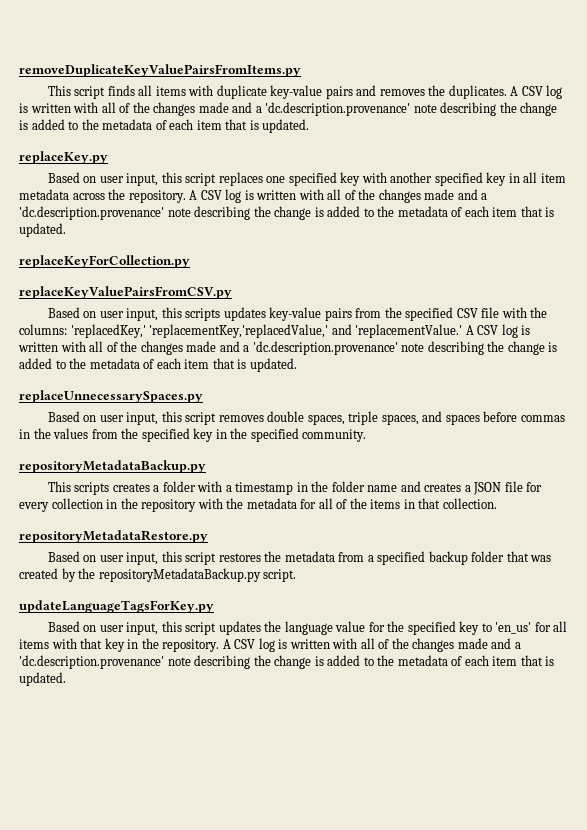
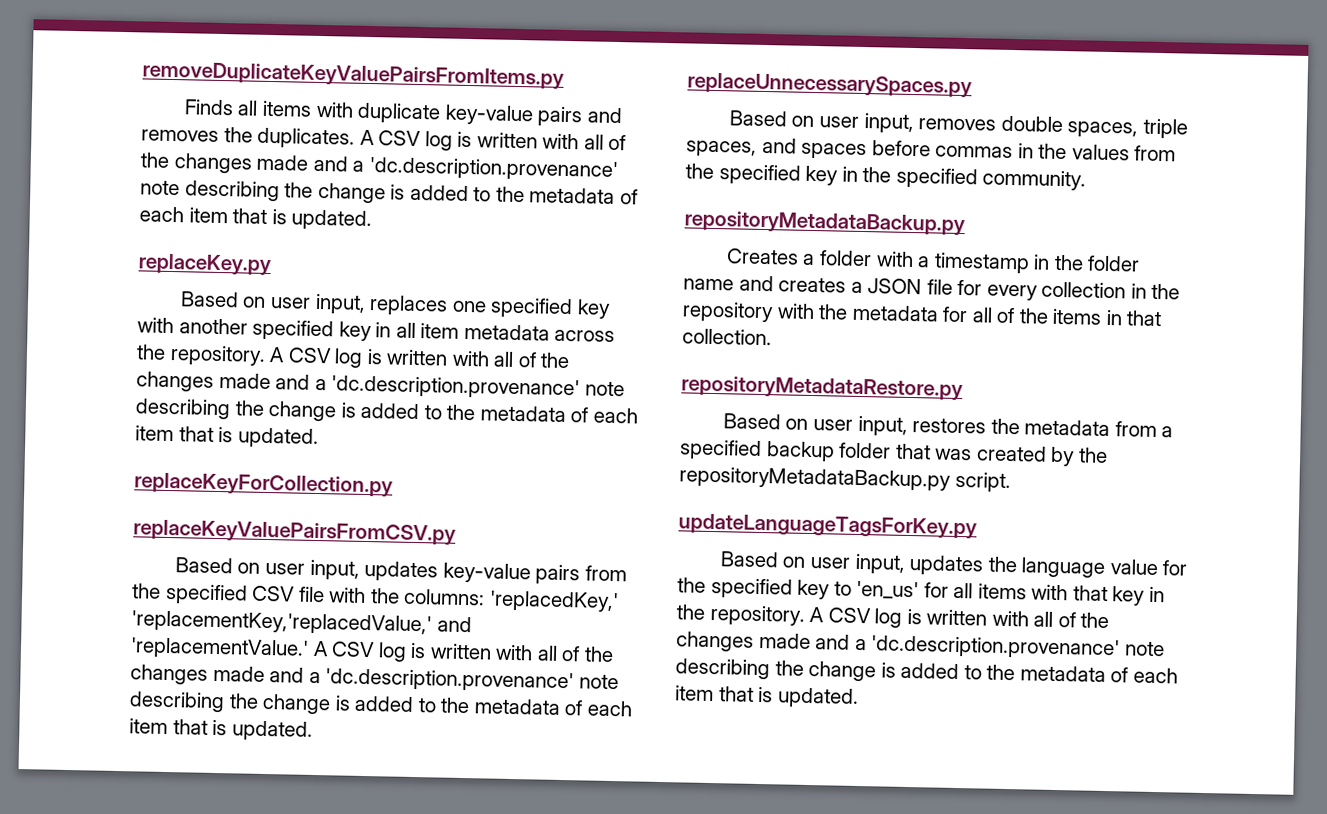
[47,85,135,99] This script finds -> [183,99,234,116] Finds
[161,172,217,186] this script -> (366, 303) none
[161,307,221,321] this scripts -> (360, 569) none
[161,411,217,425] this script -> (914, 123) none
[47,481,150,495] This scripts creates -> [725,248,799,265] Creates
[161,551,217,565] this script -> (908, 425) none
[161,621,217,635] this script -> (906, 563) none

